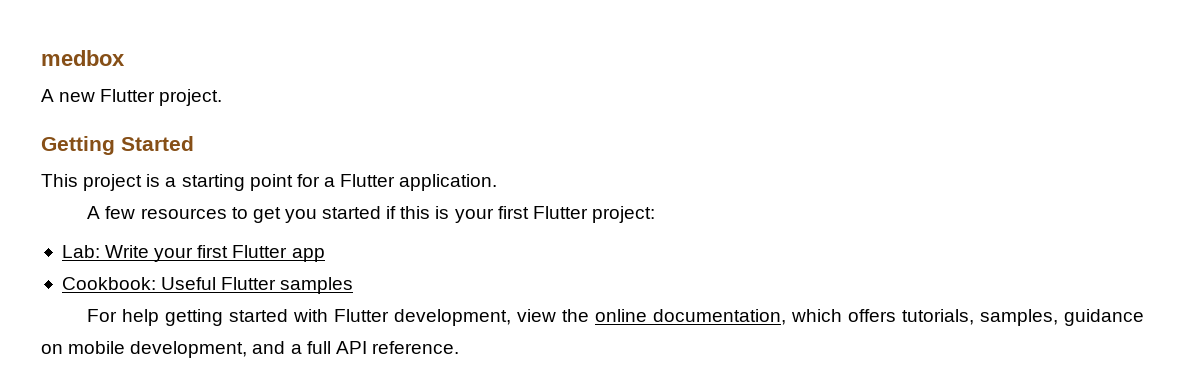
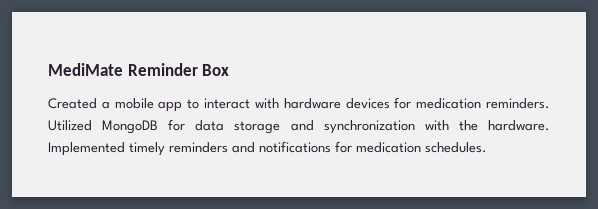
[41,50,125,66] [41,89,223,106] [41,136,194,155] [41,174,498,191] [87,206,656,223] [61,245,325,262] [61,277,354,294] [87,309,1144,326] [41,341,459,358] medbox // A new Flutter project. // Getting Started // This project is a starting point for a Flutter application. // A few resources to get you started if this is your first Flutter project: // Lab: Write your first Flutter app // Cookbook: Useful Flutter samples // For help getting started with Flutter development, view the online documentation, which offers tutorials, samples, guidance on mobile development, and a full API reference. -> [48,63,230,76] [48,97,550,112] [48,119,550,134] [48,141,487,156] MediMate Reminder Box // Created a mobile app to interact with hardware devices for medication reminders. Utilized MongoDB for data storage and synchronization with the hardware. Implemented timely reminders and notifications for medication schedules.

